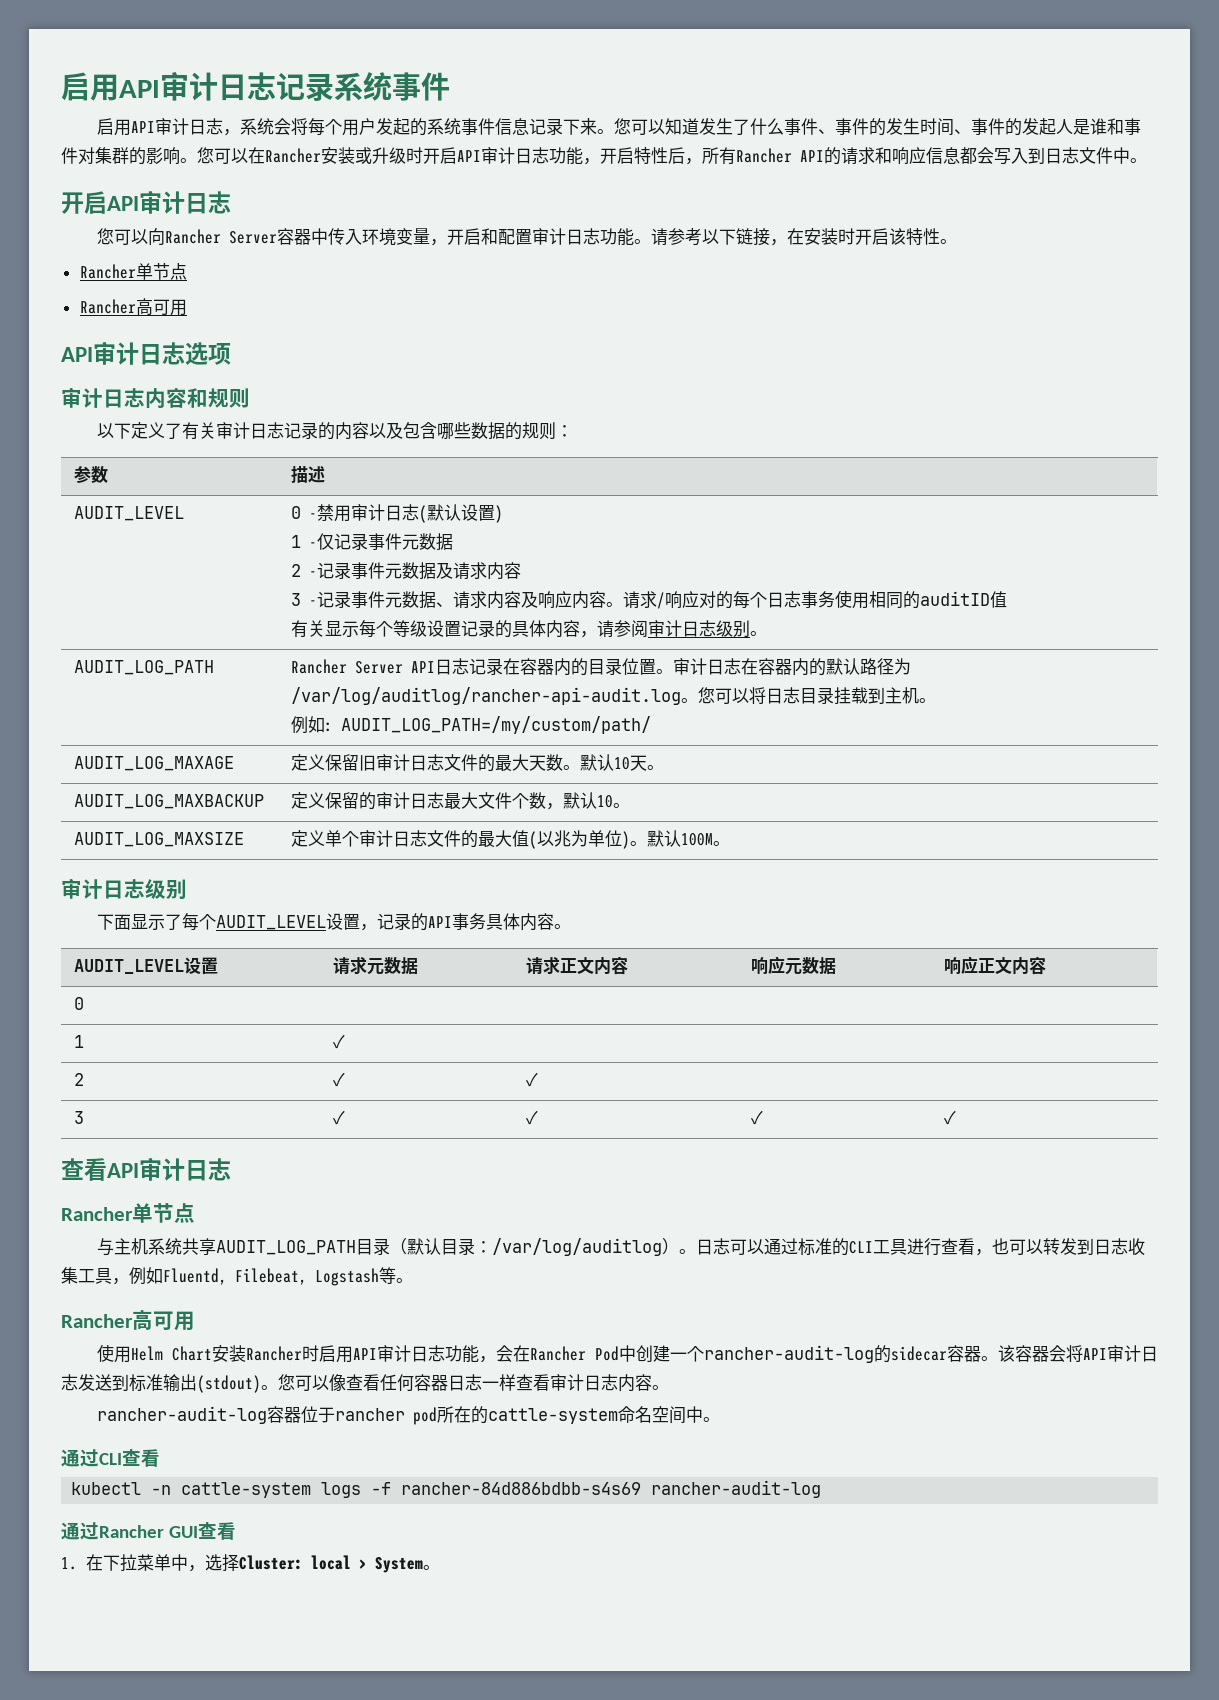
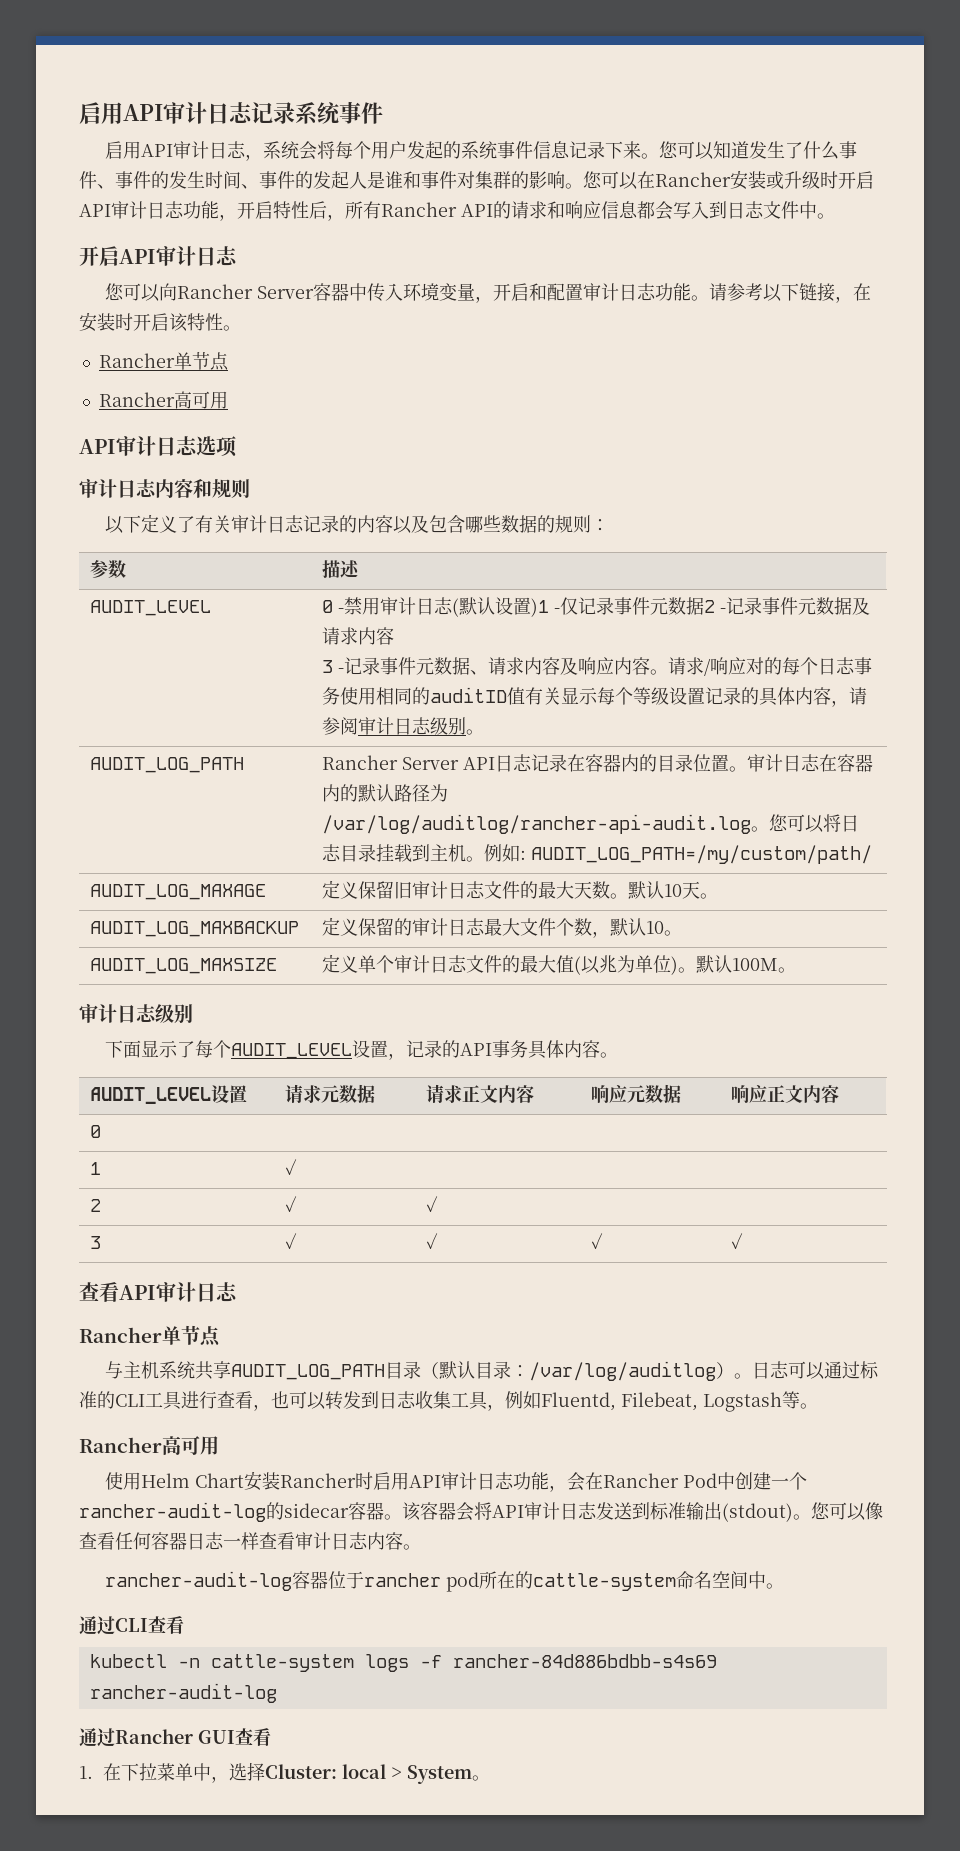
[495,505,504,523] [291,535,302,548] ) // 1 -> [531,598,550,617] )1
(454, 542) // -> (705, 606) none
(1008, 599) // -> (526, 696) none
(937, 700) // -> (485, 859) none

